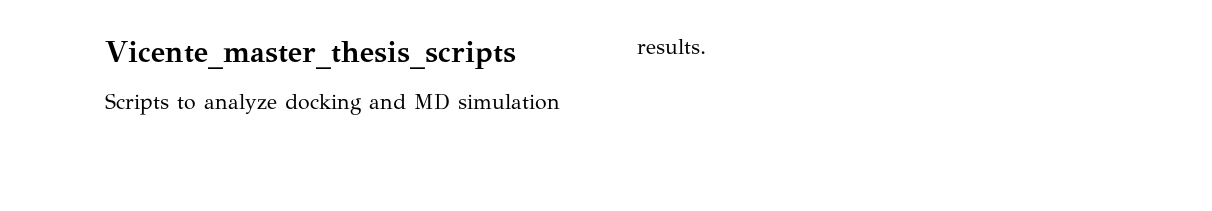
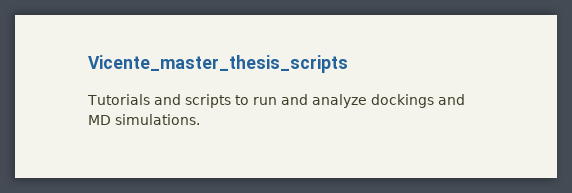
[105,93,560,115] [637,39,706,54] Scripts to analyze docking and MD simulation results. -> [87,94,465,108] [88,114,200,125] Tutorials and scripts to run and analyze dockings and MD simulations.

